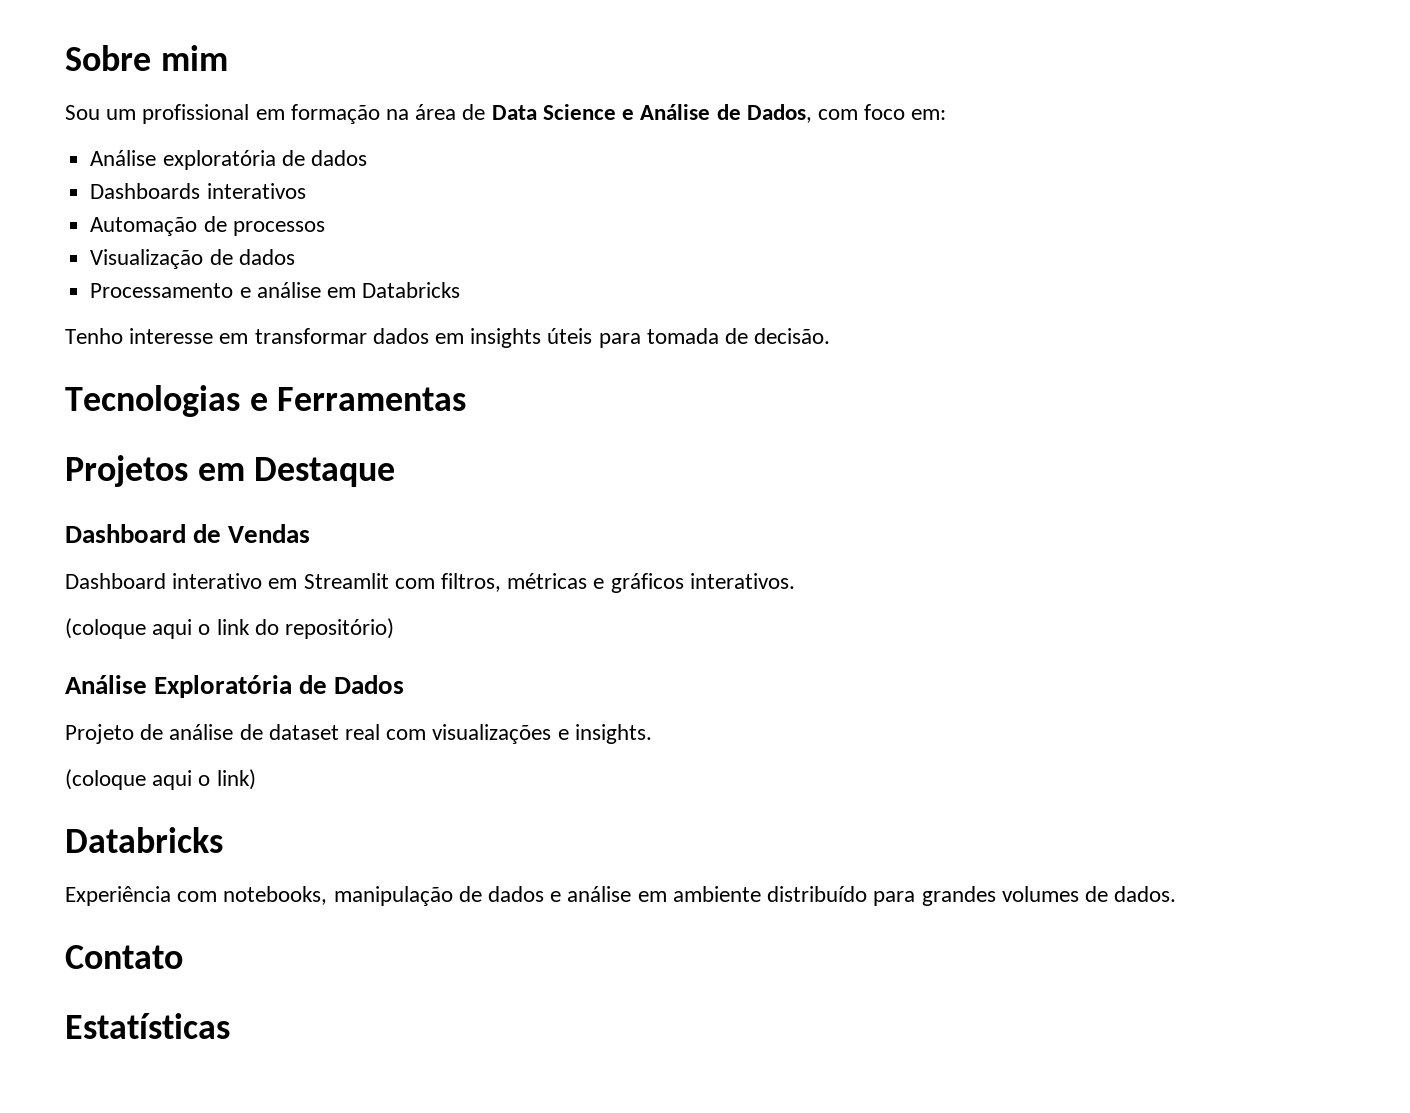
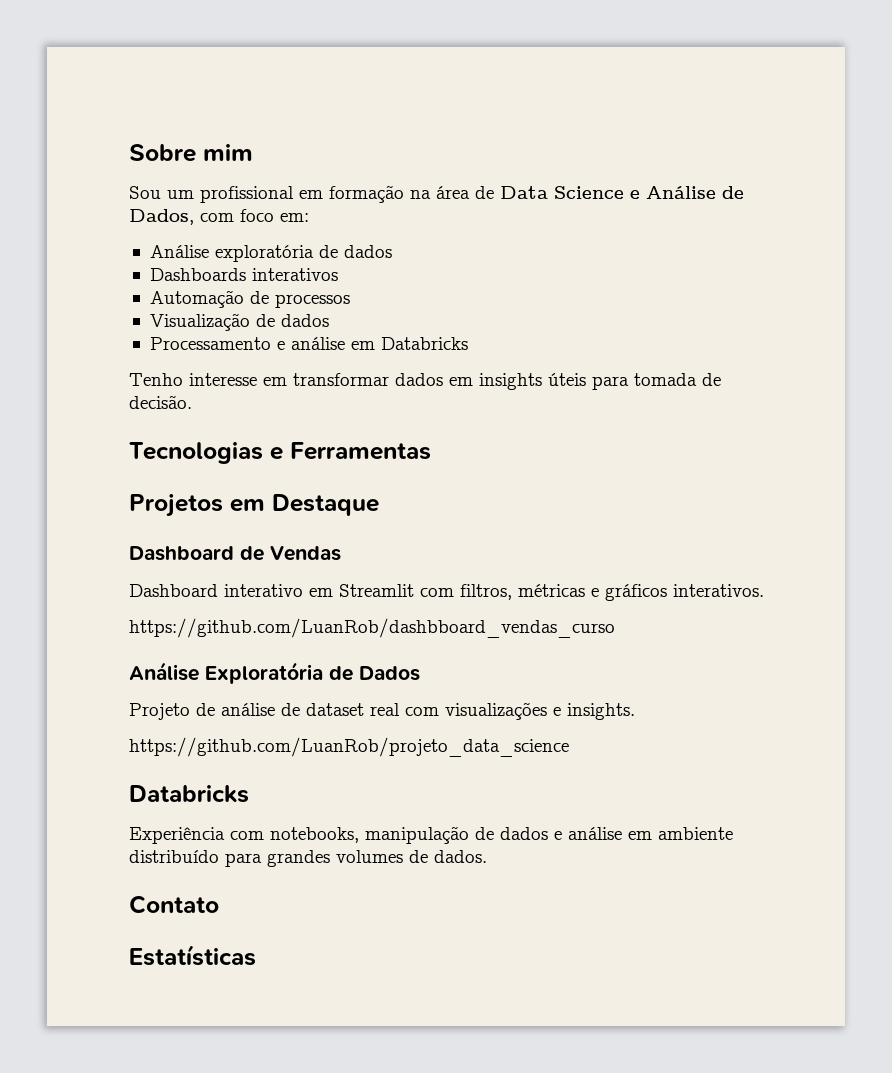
[65,618,395,639] (coloque aqui o link do repositório) -> [129,618,615,638] https://github.com/LuanRob/dashbboard_vendas_curso
[65,769,256,790] (coloque aqui o link) -> [129,737,569,757] https://github.com/LuanRob/projeto_data_science

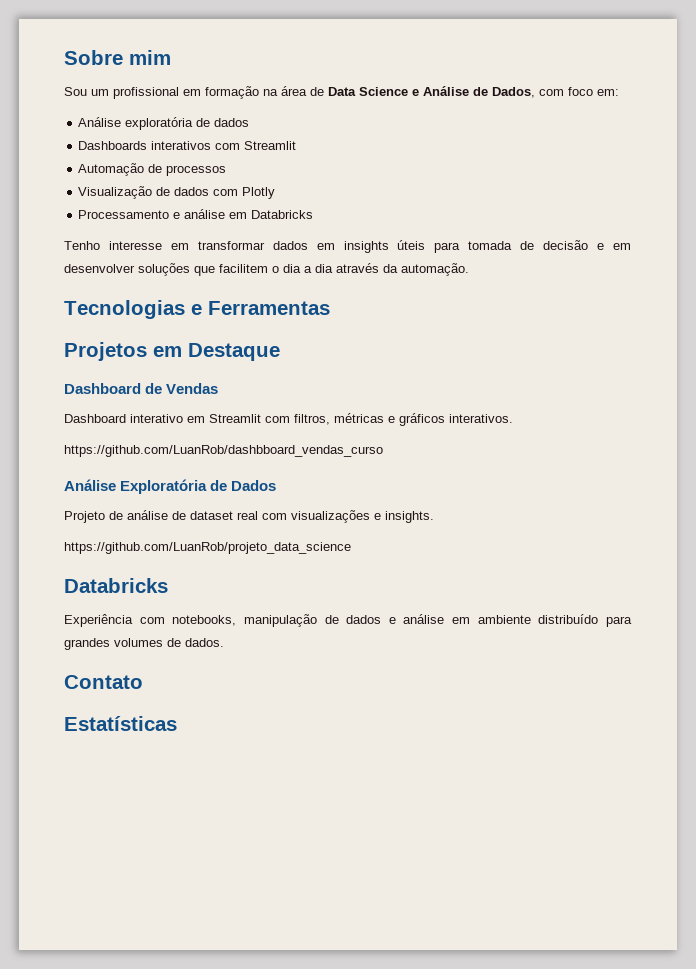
(338, 274) none -> [215,141,297,150] com Streamlit
(329, 320) none -> [213,187,276,199] com Plotly
[129,395,192,409] decisão. -> [543,240,631,250] [64,263,469,276] decisão e em desenvolver soluções que facilitem o dia a dia através da automação.

